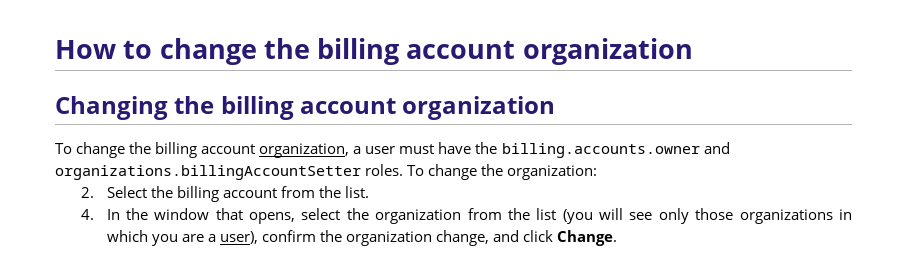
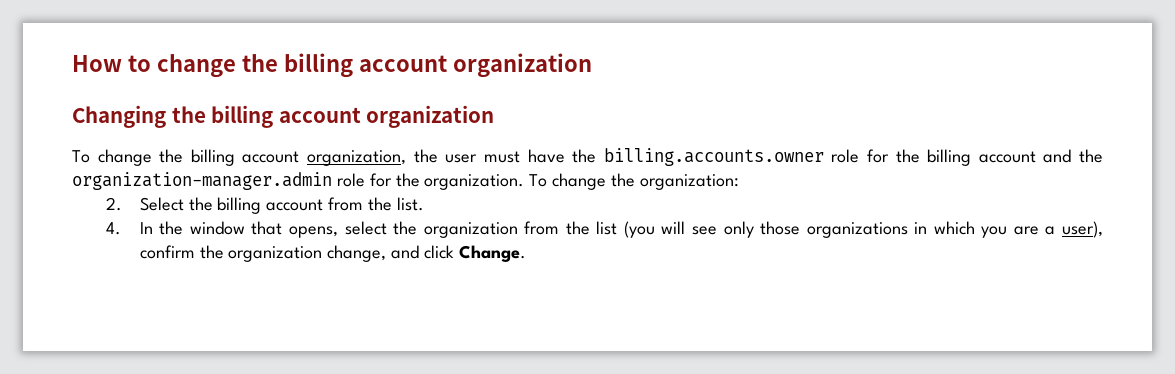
[353,146,362,154] a -> [413,149,438,163] the
[703,142,730,154] [55,164,404,180] and organizations.billingAccountSetter roles. -> [831,149,1103,166] [72,172,525,190] role for the billing account and the organization-manager.admin role for the organization.

